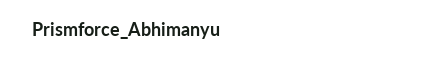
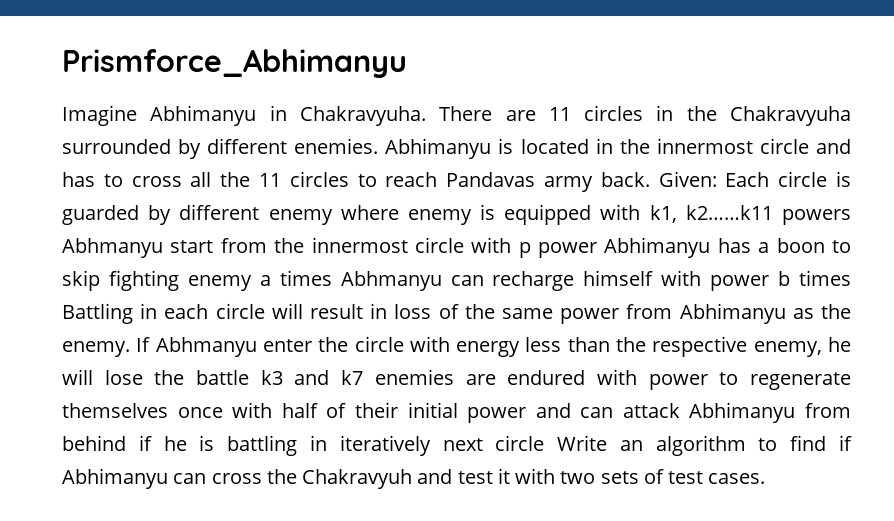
(220, 30) none -> [62,105,851,126] [62,138,852,159] [62,171,851,192] [62,204,851,225] [62,237,851,258] [62,270,851,291] [62,303,852,324] [62,336,851,357] [62,369,852,390] [62,402,851,423] [62,435,853,456] [62,468,766,489] // Imagine Abhimanyu in Chakravyuha. There are 11 circles in the Chakravyuha surrounded by different enemies. Abhimanyu is located in the innermost circle and has to cross all the 11 circles to reach Pandavas army back. Given: Each circle is guarded by different enemy where enemy is equipped with k1, k2……k11 powers Abhmanyu start from the innermost circle with p power Abhimanyu has a boon to skip fighting enemy a times Abhmanyu can recharge himself with power b times Battling in each circle will result in loss of the same power from Abhimanyu as the enemy. If Abhmanyu enter the circle with energy less than the respective enemy, he will lose the battle k3 and k7 enemies are endured with power to regenerate themselves once with half of their initial power and can attack Abhimanyu from behind if he is battling in iteratively next circle Write an algorithm to find if Abhimanyu can cross the Chakravyuh and test it with two sets of test cases.

